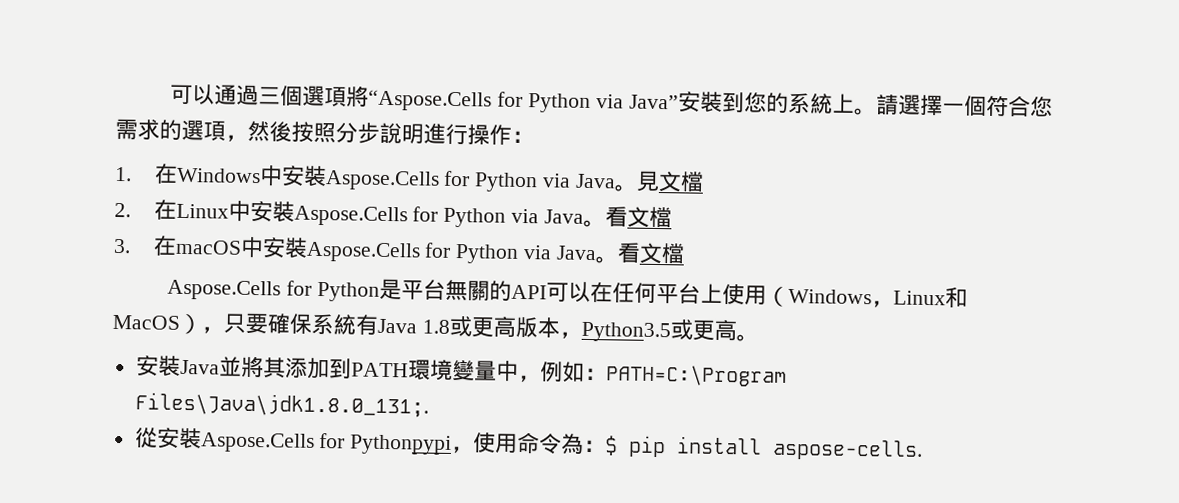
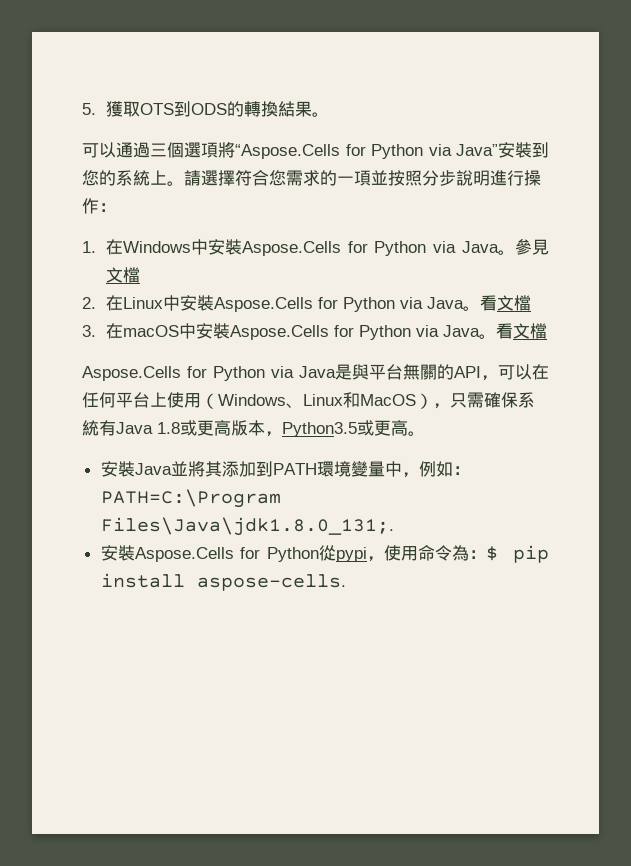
(170, 94) none -> [82,101,329,117] 5.獲取OTS到ODS的轉換結果。 //
[941,95,987,116] 一個 -> (235, 178) none
[181,119,292,143] 選項，然後 -> [337,170,388,186] 一項並
(637, 188) none -> [515,238,532,255] 參
[378,278,402,300] 是 -> [271,364,369,380] via Java是與
(547, 292) none -> [481,375,498,381] ，
[870,300,894,308] ， -> [286,403,303,408] 、
[245,312,269,335] 要 -> [467,392,484,408] 需
[134,427,453,455] 從安裝Aspose.Cells for Pythonpypi -> [100,545,367,562] 安裝Aspose.Cells for Python從pypi

